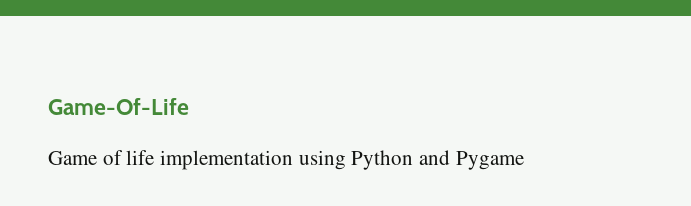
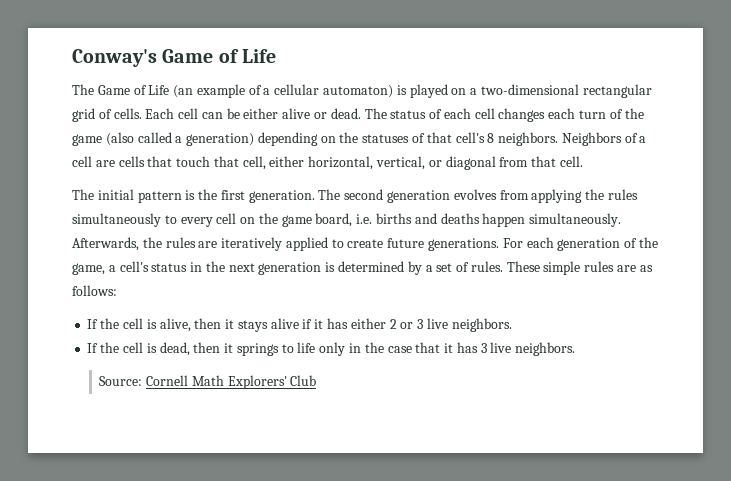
[48,98,189,115] [48,150,524,170] Game-Of-Life // Game of life implementation using Python and Pygame -> [72,49,276,67] [72,84,652,98] [72,108,644,122] [72,132,647,146] [72,156,583,170] [72,189,638,203] [72,213,622,227] [72,237,658,251] [72,261,653,275] [72,285,117,296] [87,318,512,332] [87,342,576,356] [99,375,317,389] Conway's Game of Life // The Game of Life (an example of a cellular automaton) is played on a two-dimensional rectangular grid of cells. Each cell can be either alive or dead. The status of each cell changes each turn of the game (also called a generation) depending on the statuses of that cell's 8 neighbors. Neighbors of a cell are cells that touch that cell, either horizontal, vertical, or diagonal from that cell. // The initial pattern is the first generation. The second generation evolves from applying the rules simultaneously to every cell on the game board, i.e. births and deaths happen simultaneously. Afterwards, the rules are iteratively applied to create future generations. For each generation of the game, a cell's status in the next generation is determined by a set of rules. These simple rules are as follows: // If the cell is alive, then it stays alive if it has either 2 or 3 live neighbors. // If the cell is dead, then it springs to life only in the case that it has 3 live neighbors. // Source: Cornell Math Explorers' Club

